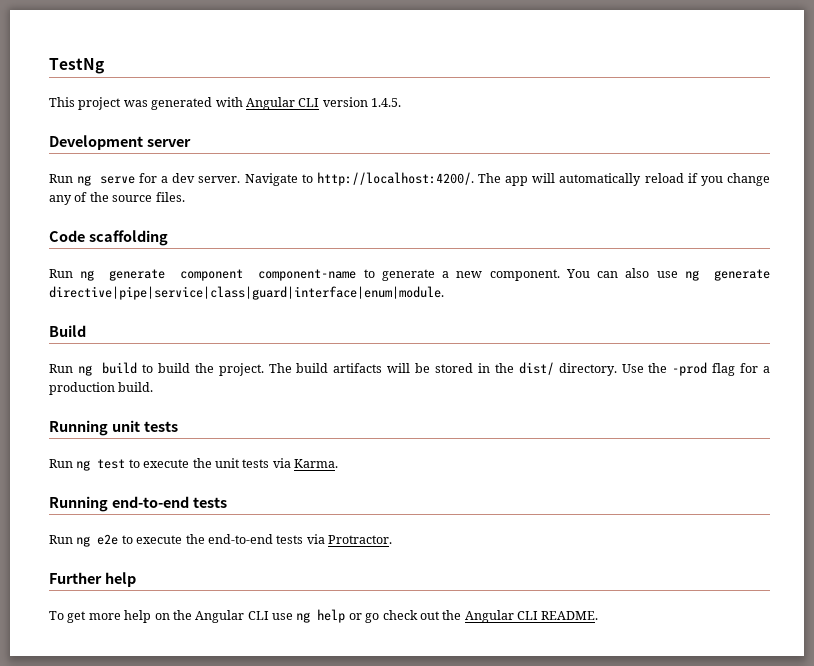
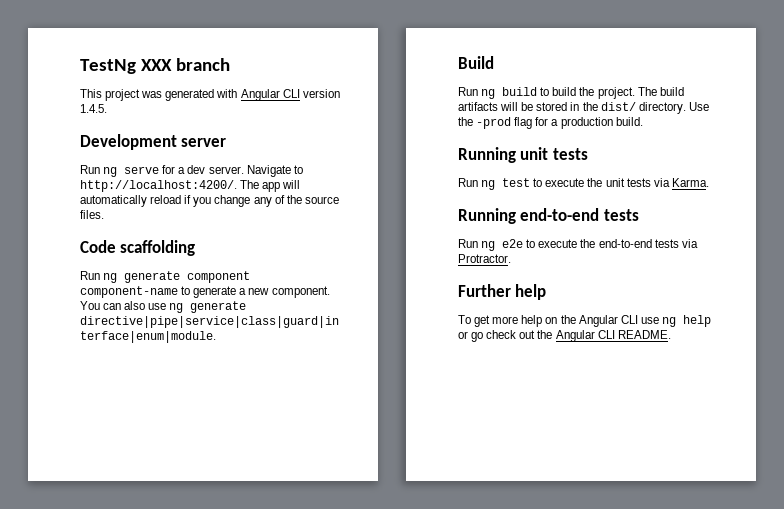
(104, 66) none -> [141,58,231,71] XXX branch

